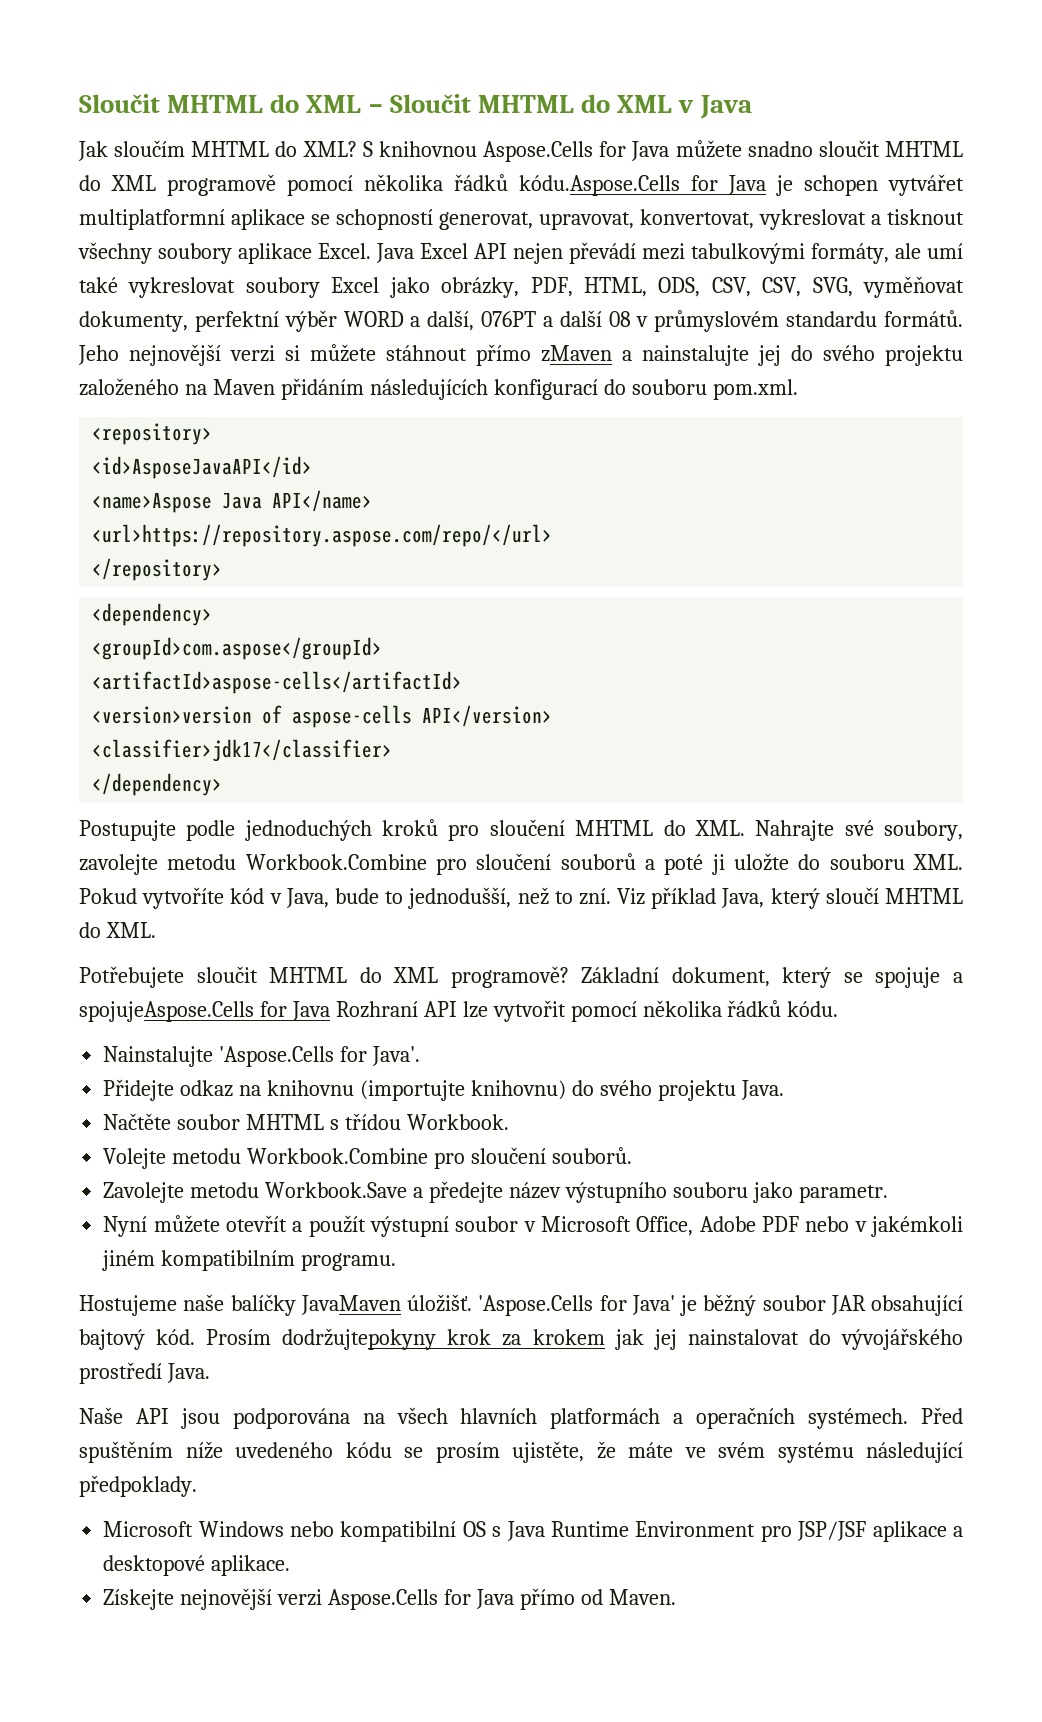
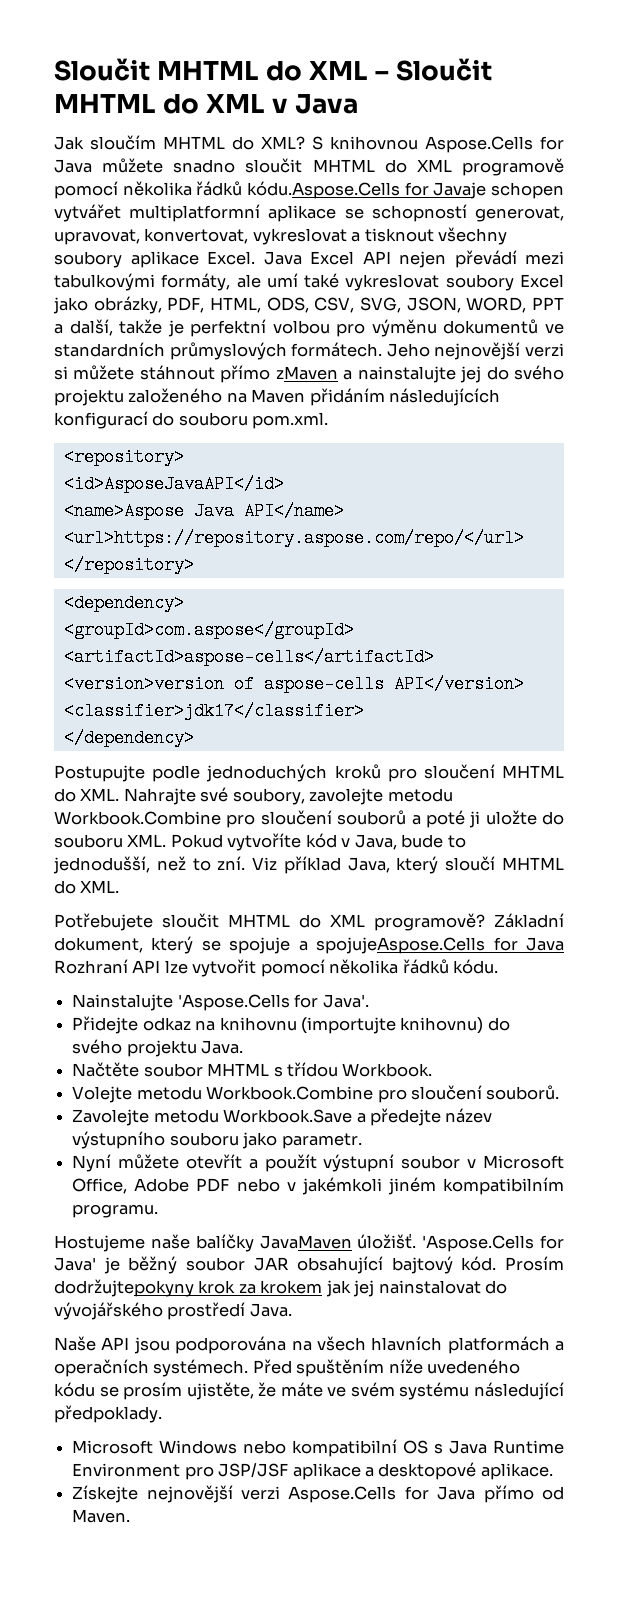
[728,175,793,196] Java je -> [433,182,487,199] Javaje
[762,276,964,298] [79,310,963,332] CSV, SVG, vyměňovat dokumenty, perfektní výběr WORD a další, 076PT a další 08 v průmyslovém standardu formátů. -> [360,297,564,313] [54,319,564,337] [54,342,383,360] SVG, JSON, WORD, PPT a další, takže je perfektní volbou pro výměnu dokumentů ve standardních průmyslových formátech.

